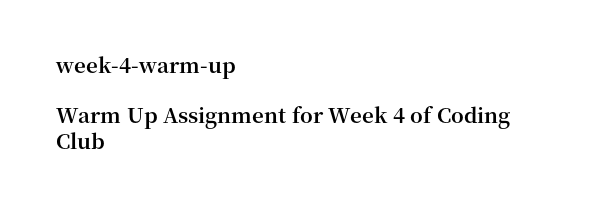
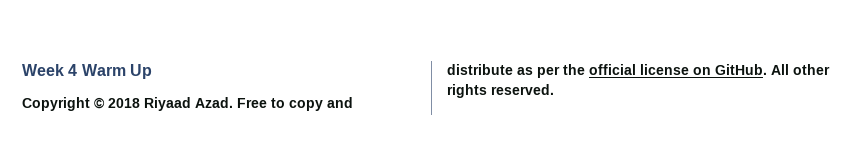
[55,56,236,79] week-4-warm-up // -> [22,64,78,76] Week 4
[163,106,510,129] [56,132,105,149] Assignment for Week 4 of Coding Club -> [22,97,353,111] [447,64,830,78] [447,84,554,98] // Copyright © 2018 Riyaad Azad. Free to copy and distribute as per the official license on GitHub. All other rights reserved.

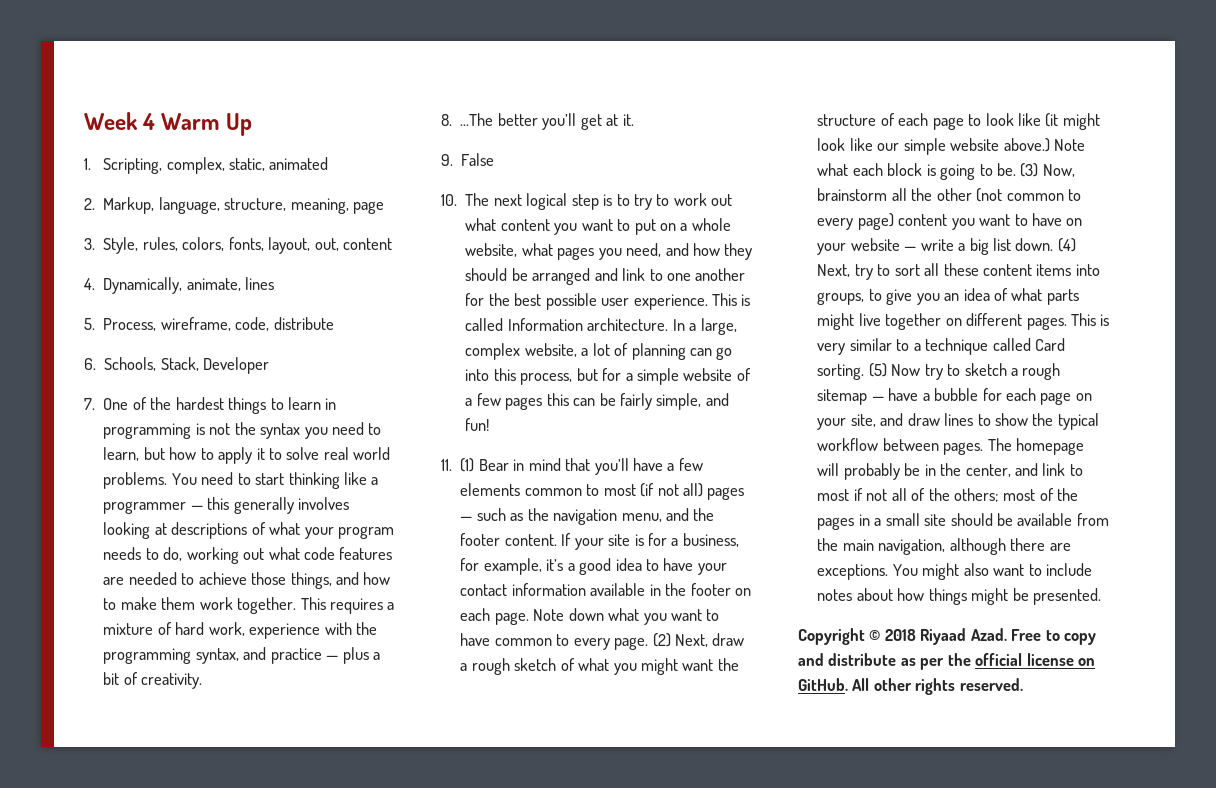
(152, 71) none -> [84,157,329,174] [84,197,385,214] [84,237,392,254] [84,277,275,294] [84,317,334,331] [84,357,270,374] [84,397,337,414] [103,422,382,439] [103,447,391,464] [103,472,379,489] [103,497,350,514] [103,522,394,539] [103,547,393,564] [103,572,391,589] [103,597,395,614] [103,622,377,639] [103,647,380,664] [103,672,203,689] [441,113,634,130] [441,153,495,166] [441,193,733,210] [465,218,731,235] [465,243,753,260] [465,268,746,285] [465,293,751,310] [465,318,737,335] [465,343,733,360] [465,368,751,385] [465,393,729,410] [465,418,490,431] [441,458,703,475] [460,483,745,500] [460,508,715,525] [460,533,739,550] [460,558,727,575] [460,583,751,596] [460,608,720,625] [460,633,745,650] [460,658,739,675] [817,113,1100,130] [817,138,1085,155] [817,163,1075,180] [817,188,1081,202] [817,213,1083,230] [817,238,1076,255] [817,263,1100,280] [817,288,1079,305] [817,313,1110,330] [817,338,1065,355] [817,363,1061,380] [817,388,1092,405] [817,413,1099,430] [817,438,1085,455] [817,463,1083,480] [817,488,1079,502] [817,513,1109,530] [817,538,1071,555] [817,563,1092,580] [817,588,1101,605] // 1. Scripting, complex, static, animated // 2. Markup, language, structure, meaning, page // 3. Style, rules, colors, fonts, layout, out, content // 4. Dynamically, animate, lines // 5. Process, wireframe, code, distribute // 6. Schools, Stack, Developer // 7. One of the hardest things to learn in programming is not the syntax you need to learn, but how to apply it to solve real world problems. You need to start thinking like a programmer — this generally involves looking at descriptions of what your program needs to do, working out what code features are needed to achieve those things, and how to make them work together. This requires a mixture of hard work, experience with the programming syntax, and practice — plus a bit of creativity. // 8. ...The better you’ll get at it. // 9. False // 10. The next logical step is to try to work out what content you want to put on a whole website, what pages you need, and how they should be arranged and link to one another for the best possible user experience. This is called Information architecture. In a large, complex website, a lot of planning can go into this process, but for a simple website of a few pages this can be fairly simple, and fun! // 11. (1) Bear in mind that you’ll have a few elements common to most (if not all) pages — such as the navigation menu, and the footer content. If your site is for a business, for example, it’s a good idea to have your contact information available in the footer on each page. Note down what you want to have common to every page. (2) Next, draw a rough sketch of what you might want the structure of each page to look like (it might look like our simple website above.) Note what each block is going to be. (3) Now, brainstorm all the other (not common to every page) content you want to have on your website — write a big list down. (4) Next, try to sort all these content items into groups, to give you an idea of what parts might live together on different pages. This is very similar to a technique called Card sorting. (5) Now try to sketch a rough sitemap — have a bubble for each page on your site, and draw lines to show the typical workflow between pages. The homepage will probably be in the center, and link to most if not all of the others; most of the pages in a small site should be available from the main navigation, although there are exceptions. You might also want to include notes about how things might be presented.

